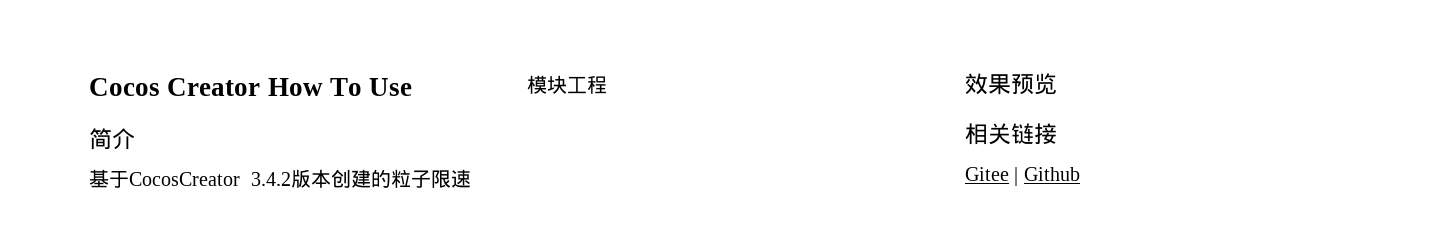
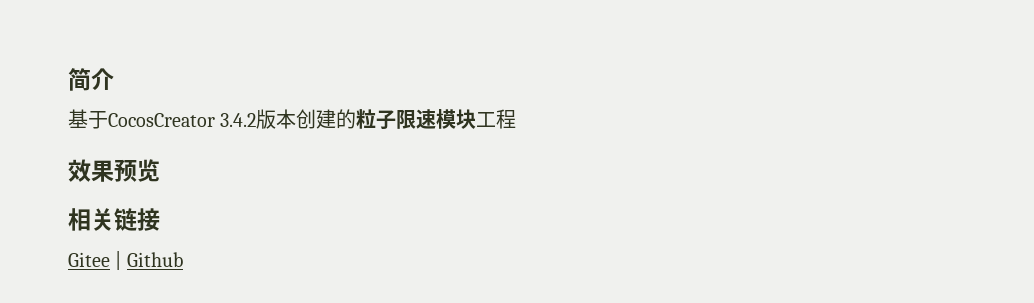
[89,78,413,96] Cocos Creator How To Use // -> (68, 79) none

